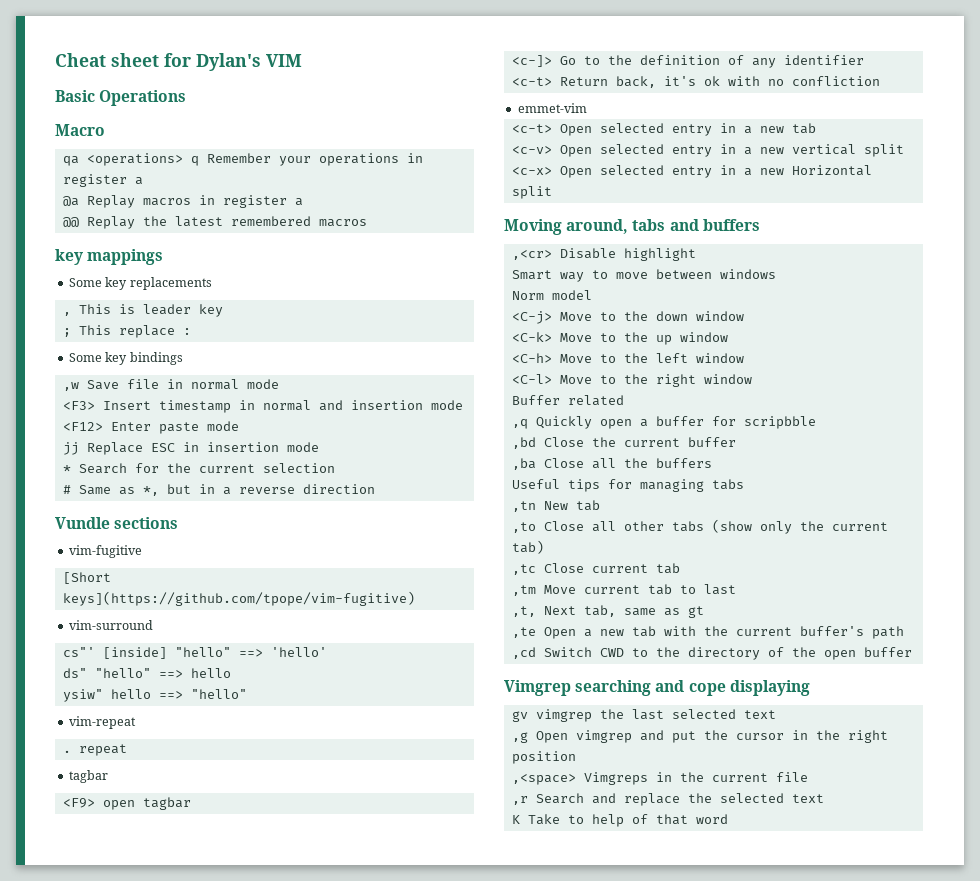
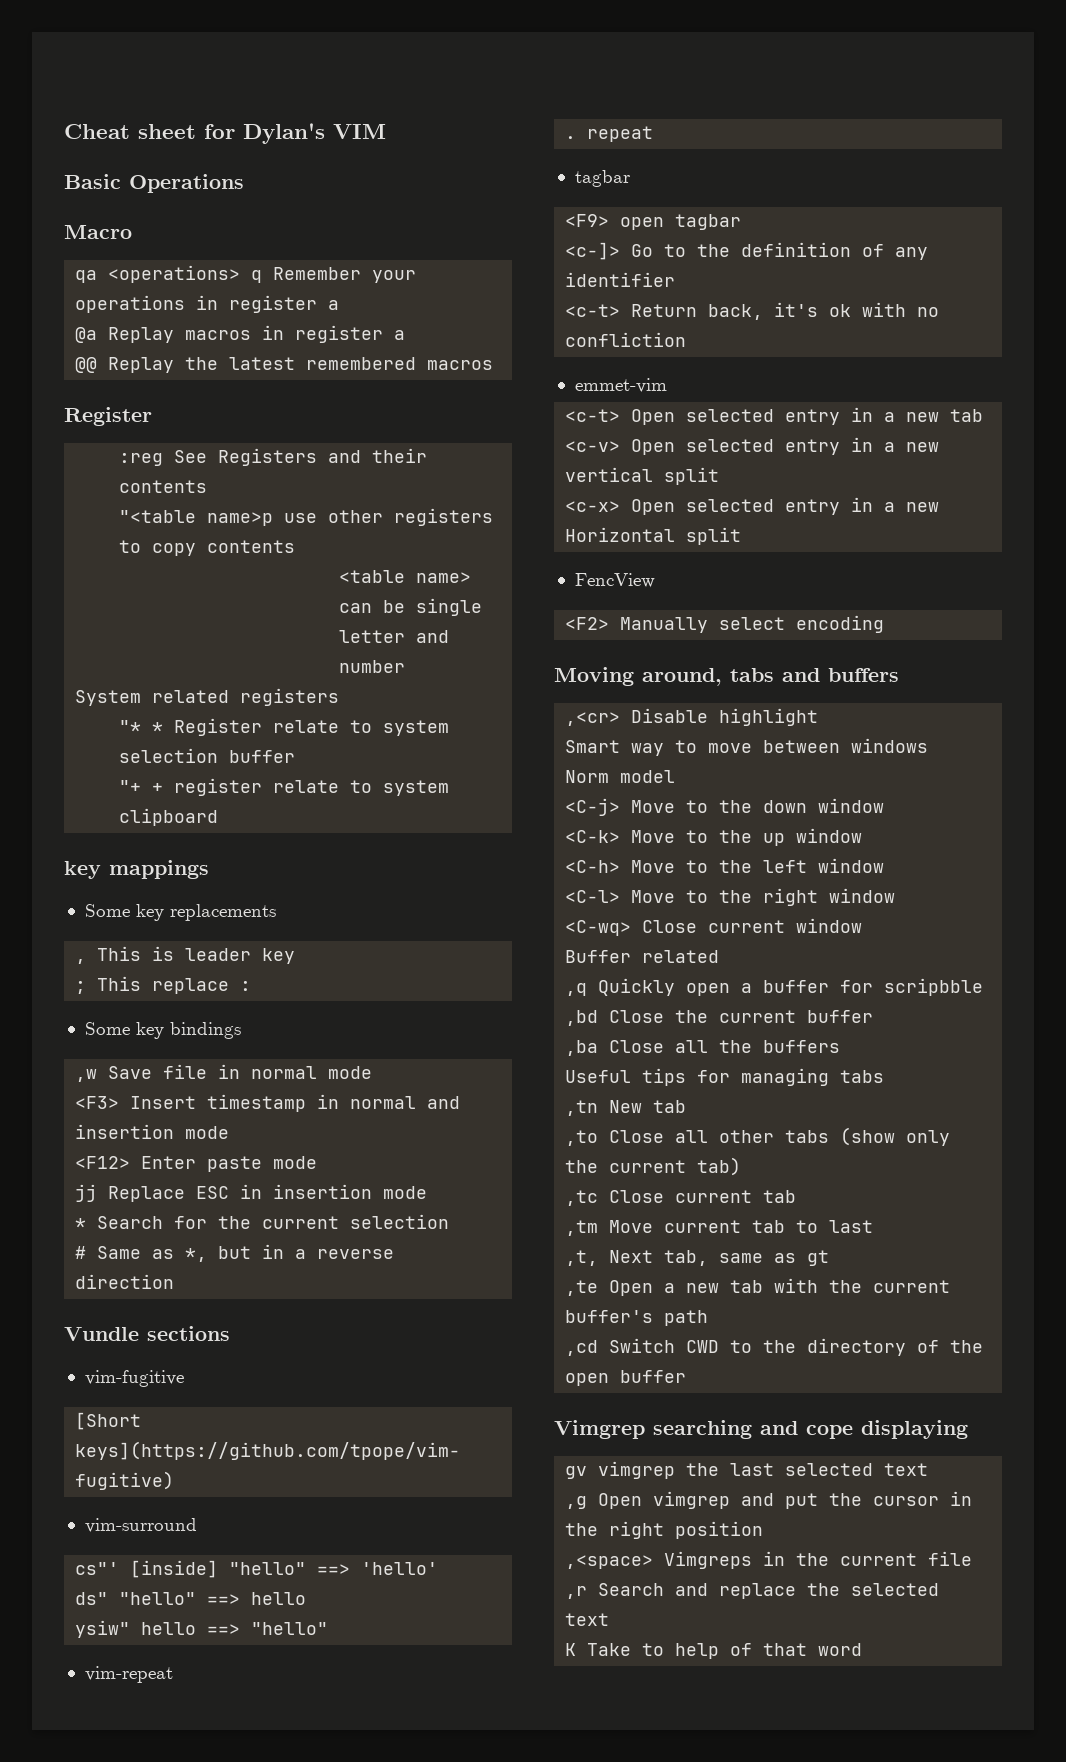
(367, 223) none -> [64,407,152,426] [119,448,428,466] [119,480,208,493] [119,508,494,526] [119,540,296,556] [339,570,472,583] [339,598,483,616] [339,630,450,643] [339,660,406,673] [75,688,340,706] [119,718,450,736] [119,748,296,763] [119,778,450,796] [119,808,219,826] // Register // :reg See Registers and their contents // "<table name>p use other registers to copy contents // <table name> can be single letter and number // System related registers // "* * Register relate to system selection buffer // "+ + register relate to system clipboard
(552, 192) none -> [574,573,655,588] [565,615,885,633] // FencView // <F2> Manually select encoding
(752, 379) none -> [565,918,863,936] // <C-wq> Close current window

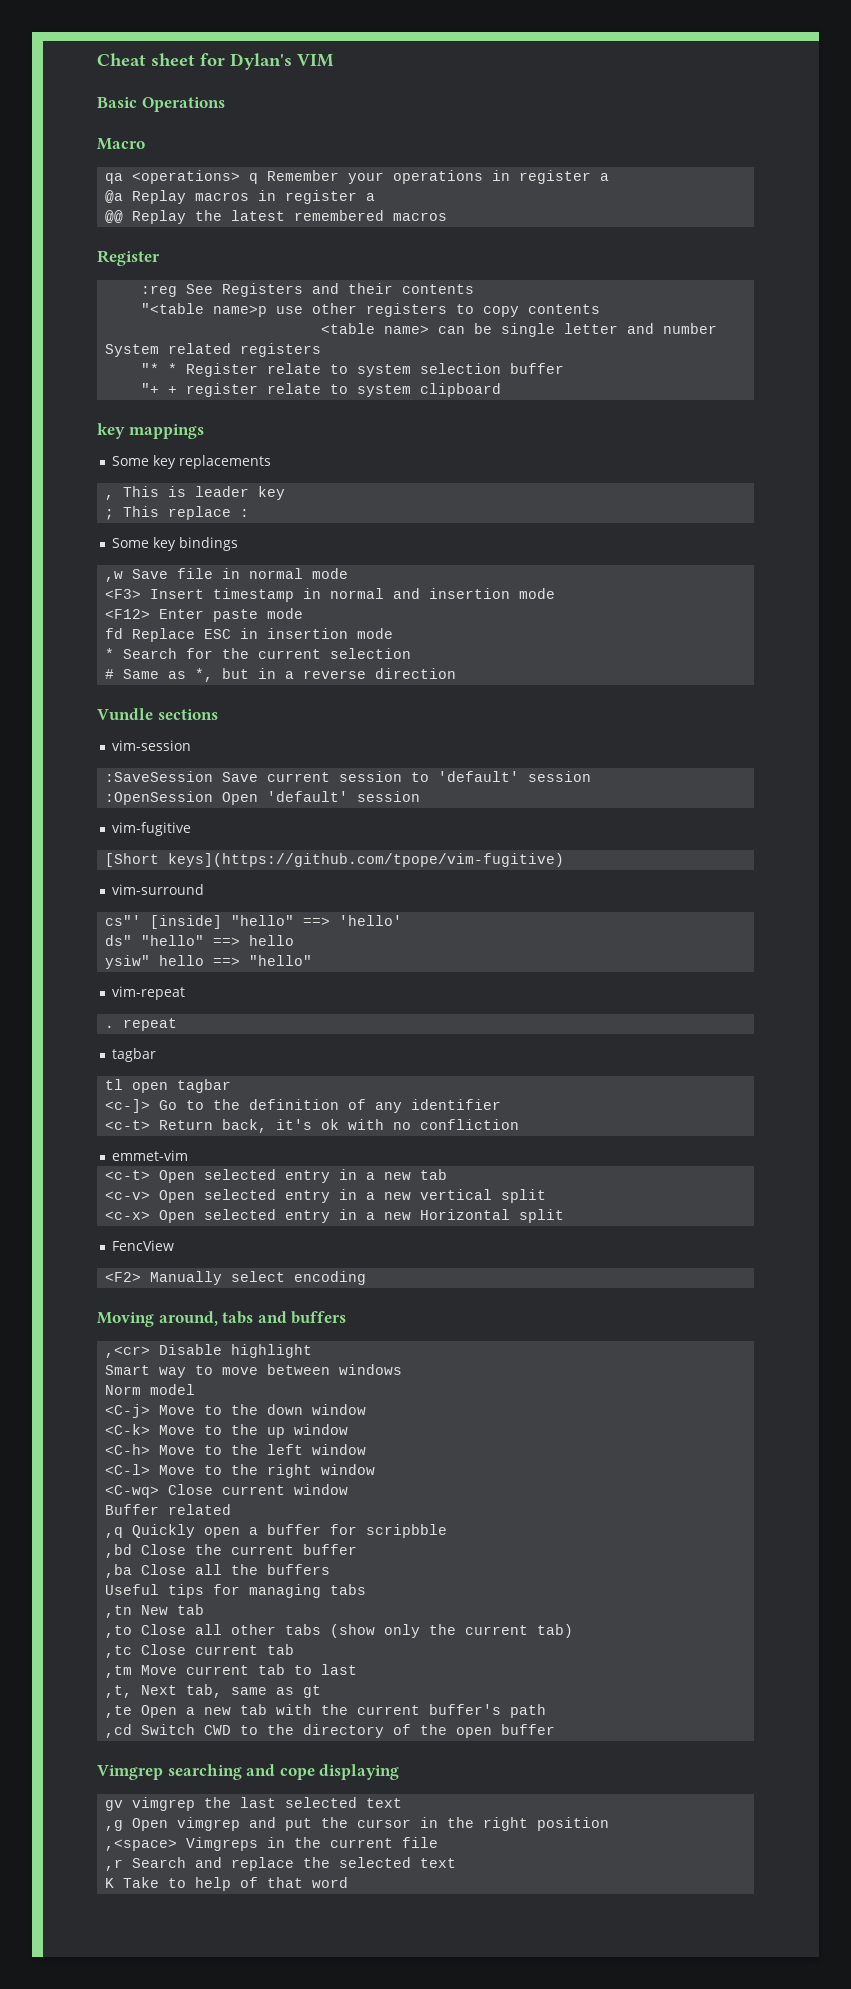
[75,1184,98,1202] jj -> [105,628,124,639] fd
(230, 1333) none -> [111,740,191,751] [105,771,592,782] [105,791,421,805] // vim-session // :SaveSession Save current session to 'default' session // :OpenSession Open 'default' session
[565,214,610,227] <F9> -> [105,1079,124,1090] tl

